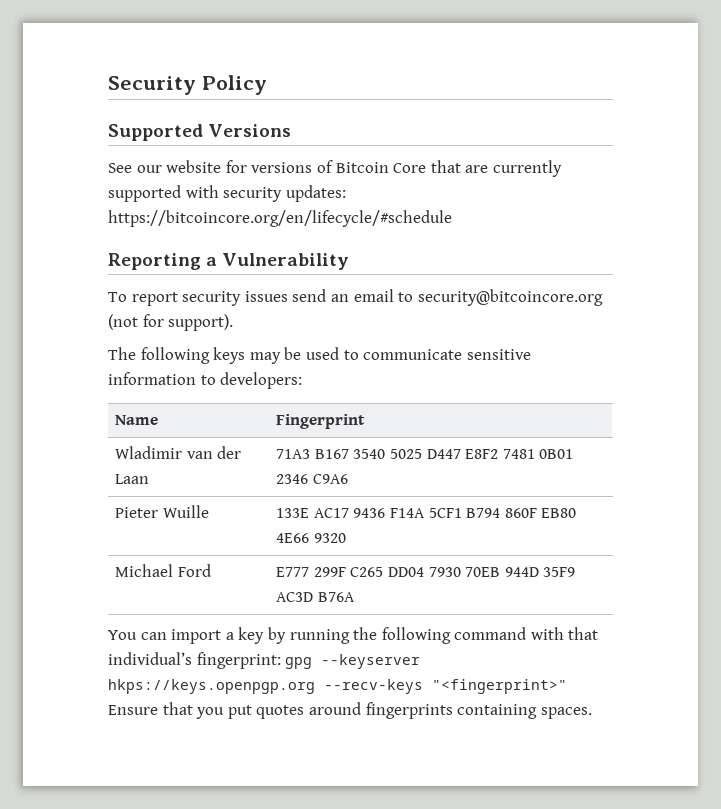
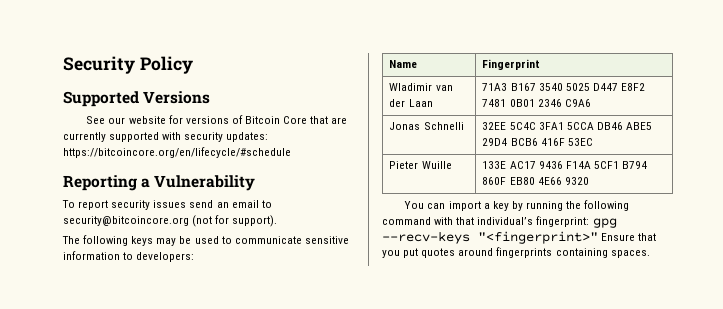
(348, 479) none -> [389,122,464,130] [482,122,652,130] [482,138,593,146] // Jonas Schnelli | 32EE 5C4C 3FA1 5CCA DB46 ABE5 29D4 BCB6 416F 53EC
[115,564,211,577] [276,567,576,577] [276,592,355,602] // Michael Ford | E777 299F C265 DD04 7930 70EB 944D 35F9 AC3D B76A -> (589, 181) none
[321,654,421,669] [108,679,315,694] --keyserver hkps://keys.openpgp.org -> (617, 223) none

